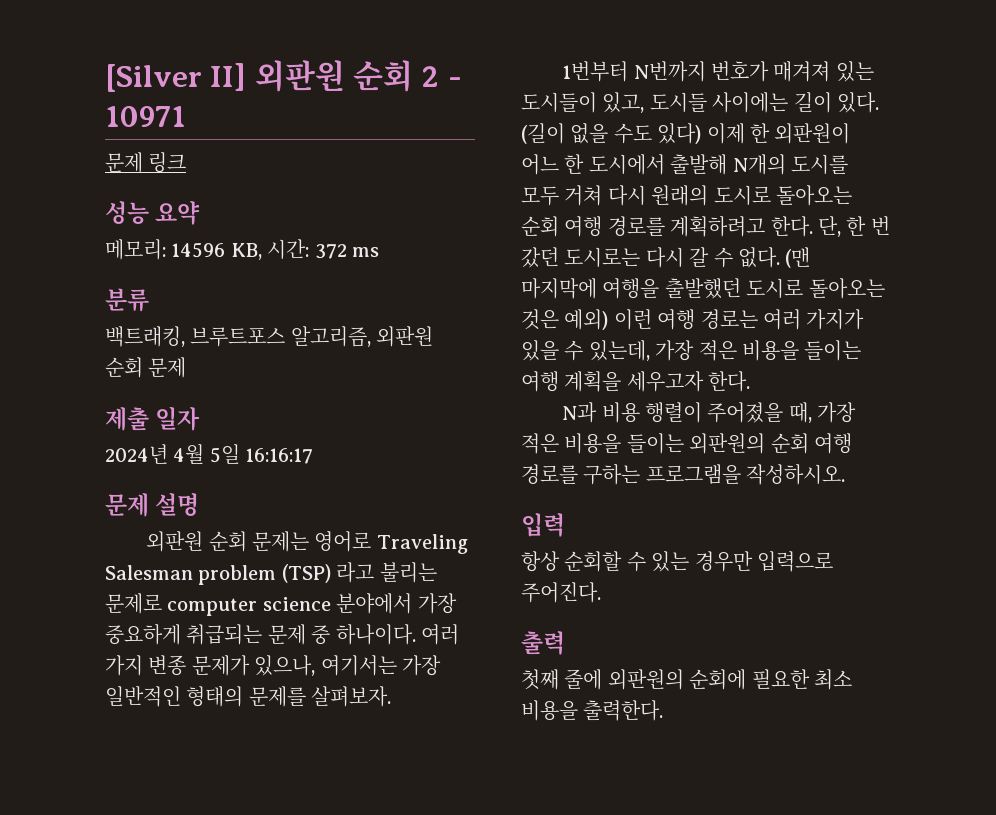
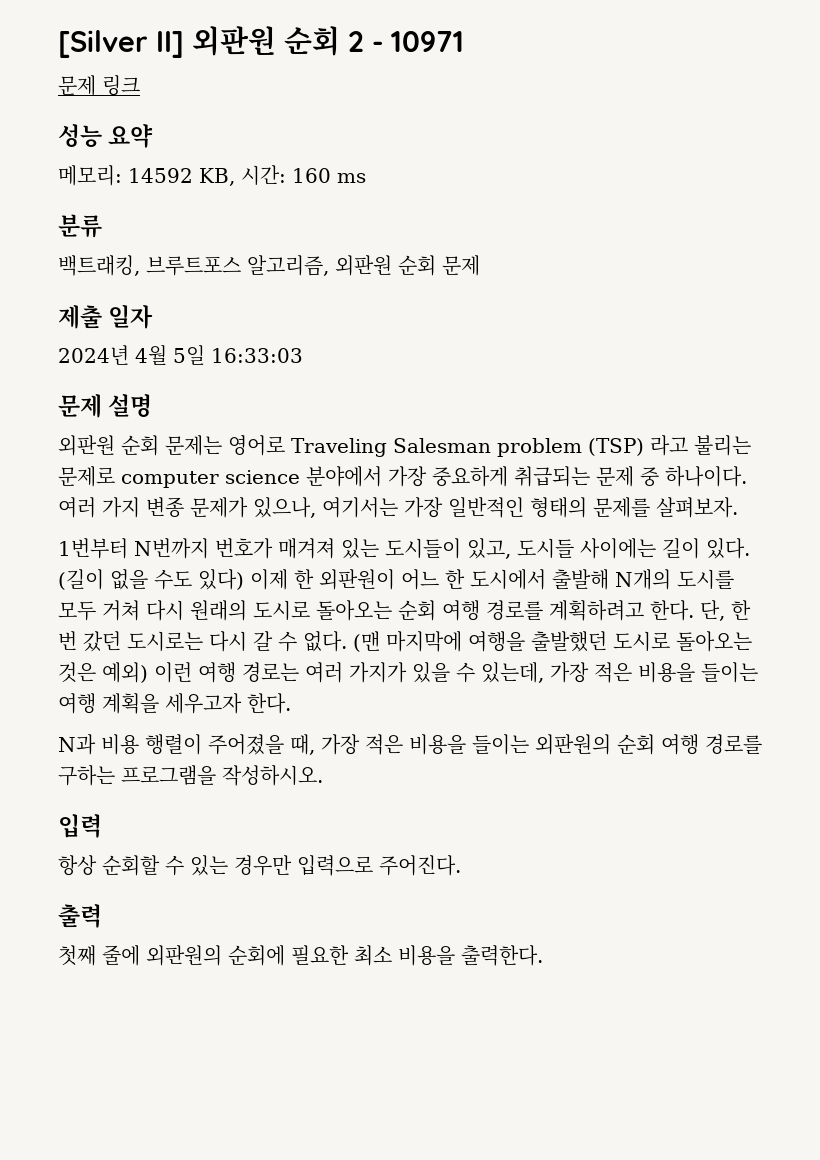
[171,242,226,258] 14596 -> [128,168,193,183] 14592
[314,244,347,259] 372 -> [292,168,331,183] 160
[245,448,314,464] 16:16:17 -> [211,348,303,363] 16:33:03

